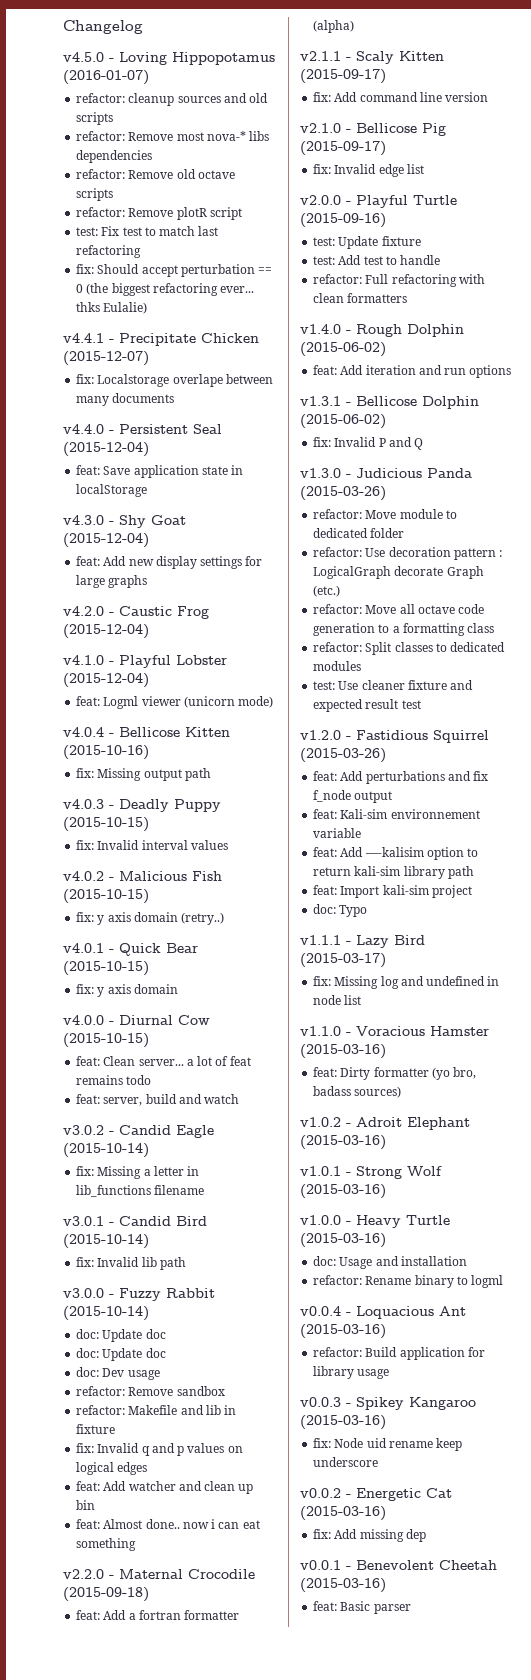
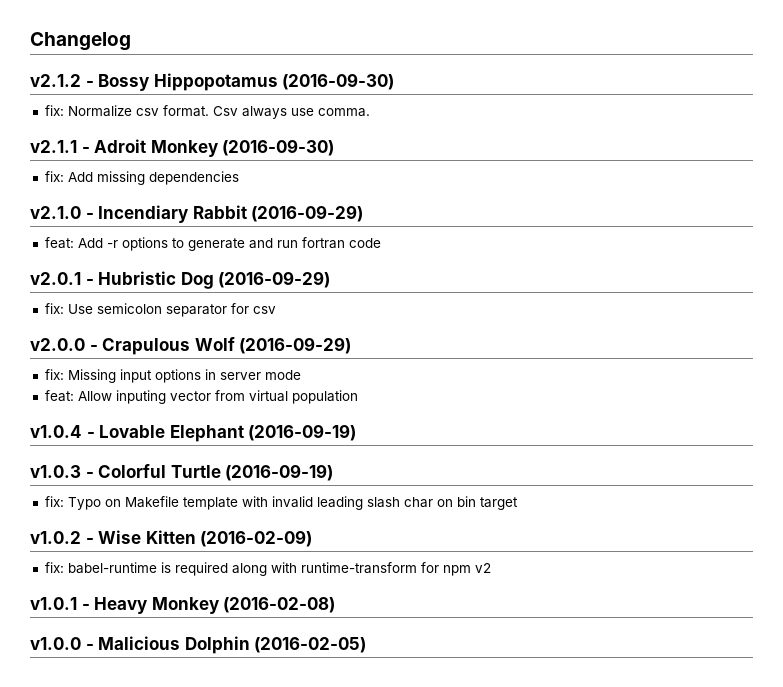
[63,52,275,65] [63,70,149,85] [76,93,269,106] [76,112,114,125] [76,131,270,141] [76,150,153,163] [76,169,235,179] [76,188,114,201] [76,207,242,220] [76,226,219,236] [76,245,142,258] [76,264,273,277] [76,283,255,296] [76,302,148,314] [63,333,259,346] [63,351,149,366] [76,374,273,387] [76,393,175,406] [63,424,222,434] [63,442,149,457] [76,465,244,478] [76,484,148,497] [63,515,186,528] [63,533,149,548] [76,556,263,569] [76,575,148,588] [63,606,209,619] [63,624,149,639] [63,655,227,668] [63,673,149,688] [76,696,274,709] [63,727,230,737] [63,745,149,760] [76,768,211,781] [63,799,221,812] [63,817,149,832] [76,840,228,850] [63,871,222,881] [63,889,149,904] [76,912,225,925] [63,943,198,956] [63,961,149,976] [76,984,178,997] [63,1015,210,1025] [63,1033,149,1048] [76,1056,251,1066] [76,1075,152,1085] [76,1094,240,1106] [63,1125,214,1138] [63,1143,149,1158] [76,1166,200,1179] [76,1185,205,1197] [63,1216,207,1226] [63,1234,149,1249] [76,1257,186,1270] [63,1288,215,1301] [63,1306,149,1321] [76,1329,166,1342] [76,1348,166,1361] [76,1367,160,1380] [76,1386,225,1396] [76,1405,237,1415] [76,1424,116,1434] [76,1443,243,1456] [76,1462,148,1475] [76,1481,254,1494] [76,1500,96,1510] [76,1519,260,1529] [76,1538,137,1551] [63,1569,255,1579] [63,1587,149,1602] [76,1610,240,1620] [313,20,355,33] [300,51,444,64] [300,69,386,84] [313,92,489,102] [300,123,446,136] [300,141,386,156] [313,164,424,177] [300,195,457,208] [300,213,386,228] [313,236,421,249] [313,255,441,265] [313,274,485,287] [313,293,408,303] [300,324,464,337] [300,342,386,357] [313,365,512,378] [300,396,479,409] [300,414,386,429] [313,437,424,450] [300,468,472,478] [300,486,386,501] [313,509,457,519] [313,528,405,538] [313,547,503,560] [313,566,484,579] [313,585,341,597] [313,604,485,614] [313,623,495,636] [313,642,506,655] [313,661,362,671] [313,680,474,690] [313,699,421,712] [300,730,489,743] [300,748,386,763] [313,771,489,784] [313,790,393,803] [313,809,480,819] [313,828,362,838] [313,847,479,860] [313,866,474,879] [313,885,472,898] [313,904,368,917] [300,935,425,948] [300,953,386,968] [313,976,500,989] [313,995,362,1005] [300,1026,489,1036] [300,1044,386,1059] [313,1067,477,1080] [313,1086,402,1098] [300,1117,470,1130] [300,1135,386,1150] [300,1166,442,1179] [300,1184,386,1199] [300,1215,450,1228] [300,1233,386,1248] [313,1256,467,1269] [313,1275,504,1288] [300,1306,466,1319] [300,1324,386,1339] [313,1347,485,1360] [313,1366,390,1379] [300,1397,476,1410] [300,1415,386,1430] [313,1438,463,1451] [313,1457,379,1467] [300,1488,452,1501] [300,1506,386,1521] [313,1529,426,1542] [300,1560,497,1570] [300,1578,386,1593] [313,1601,411,1614] v4.5.0 - Loving Hippopotamus (2016-01-07) // refactor: cleanup sources and old scripts // refactor: Remove most nova-* libs dependencies // refactor: Remove old octave scripts // refactor: Remove plotR script // test: Fix test to match last refactoring // fix: Should accept perturbation == 0 (the biggest refactoring ever... thks Eulalie) // v4.4.1 - Precipitate Chicken (2015-12-07) // fix: Localstorage overlape between many documents // v4.4.0 - Persistent Seal (2015-12-04) // feat: Save application state in localStorage // v4.3.0 - Shy Goat (2015-12-04) // feat: Add new display settings for large graphs // v4.2.0 - Caustic Frog (2015-12-04) // v4.1.0 - Playful Lobster (2015-12-04) // feat: Logml viewer (unicorn mode) // v4.0.4 - Bellicose Kitten (2015-10-16) // fix: Missing output path // v4.0.3 - Deadly Puppy (2015-10-15) // fix: Invalid interval values // v4.0.2 - Malicious Fish (2015-10-15) // fix: y axis domain (retry..) // v4.0.1 - Quick Bear (2015-10-15) // fix: y axis domain // v4.0.0 - Diurnal Cow (2015-10-15) // feat: Clean server... a lot of feat remains todo // feat: server, build and watch // v3.0.2 - Candid Eagle (2015-10-14) // fix: Missing a letter in lib_functions filename // v3.0.1 - Candid Bird (2015-10-14) // fix: Invalid lib path // v3.0.0 - Fuzzy Rabbit (2015-10-14) // doc: Update doc // doc: Update doc // doc: Dev usage // refactor: Remove sandbox // refactor: Makefile and lib in fixture // fix: Invalid q and p values on logical edges // feat: Add watcher and clean up bin // feat: Almost done.. now i can eat something // v2.2.0 - Maternal Crocodile (2015-09-18) // feat: Add a fortran formatter (alpha) // v2.1.1 - Scaly Kitten (2015-09-17) // fix: Add command line version // v2.1.0 - Bellicose Pig (2015-09-17) // fix: Invalid edge list // v2.0.0 - Playful Turtle (2015-09-16) // test: Update fixture // test: Add test to handle // refactor: Full refactoring with clean formatters // v1.4.0 - Rough Dolphin (2015-06-02) // feat: Add iteration and run options // v1.3.1 - Bellicose Dolphin (2015-06-02) // fix: Invalid P and Q // v1.3.0 - Judicious Panda (2015-03-26) // refactor: Move module to dedicated folder // refactor: Use decoration pattern : LogicalGraph decorate Graph (etc.) // refactor: Move all octave code generation to a formatting class // refactor: Split classes to dedicated modules // test: Use cleaner fixture and expected result test // v1.2.0 - Fastidious Squirrel (2015-03-26) // feat: Add perturbations and fix f_node output // feat: Kali-sim environnement variable // feat: Add —-kalisim option to return kali-sim library path // feat: Import kali-sim project // doc: Typo // v1.1.1 - Lazy Bird (2015-03-17) // fix: Missing log and undefined in node list // v1.1.0 - Voracious Hamster (2015-03-16) // feat: Dirty formatter (yo bro, badass sources) // v1.0.2 - Adroit Elephant (2015-03-16) // v1.0.1 - Strong Wolf (2015-03-16) // v1.0.0 - Heavy Turtle (2015-03-16) // doc: Usage and installation // refactor: Rename binary to logml // v0.0.4 - Loquacious Ant (2015-03-16) // refactor: Build application for library usage // v0.0.3 - Spikey Kangaroo (2015-03-16) // fix: Node uid rename keep underscore // v0.0.2 - Energetic Cat (2015-03-16) // fix: Add missing dep // v0.0.1 - Benevolent Cheetah (2015-03-16) // feat: Basic parser -> [30,73,395,91] [44,105,370,119] [30,139,335,157] [44,171,239,185] [30,205,364,223] [44,237,381,251] [30,271,331,289] [44,303,276,317] [30,337,352,355] [44,369,301,383] [44,390,358,404] [30,424,357,442] [30,464,334,481] [44,496,518,510] [30,530,313,547] [44,562,491,576] [30,597,336,614] [30,636,367,654] v2.1.2 - Bossy Hippopotamus (2016-09-30) // fix: Normalize csv format. Csv always use comma. // v2.1.1 - Adroit Monkey (2016-09-30) // fix: Add missing dependencies // v2.1.0 - Incendiary Rabbit (2016-09-29) // feat: Add -r options to generate and run fortran code // v2.0.1 - Hubristic Dog (2016-09-29) // fix: Use semicolon separator for csv // v2.0.0 - Crapulous Wolf (2016-09-29) // fix: Missing input options in server mode // feat: Allow inputing vector from virtual population // v1.0.4 - Lovable Elephant (2016-09-19) // v1.0.3 - Colorful Turtle (2016-09-19) // fix: Typo on Makefile template with invalid leading slash char on bin target // v1.0.2 - Wise Kitten (2016-02-09) // fix: babel-runtime is required along with runtime-transform for npm v2 // v1.0.1 - Heavy Monkey (2016-02-08) // v1.0.0 - Malicious Dolphin (2016-02-05)

